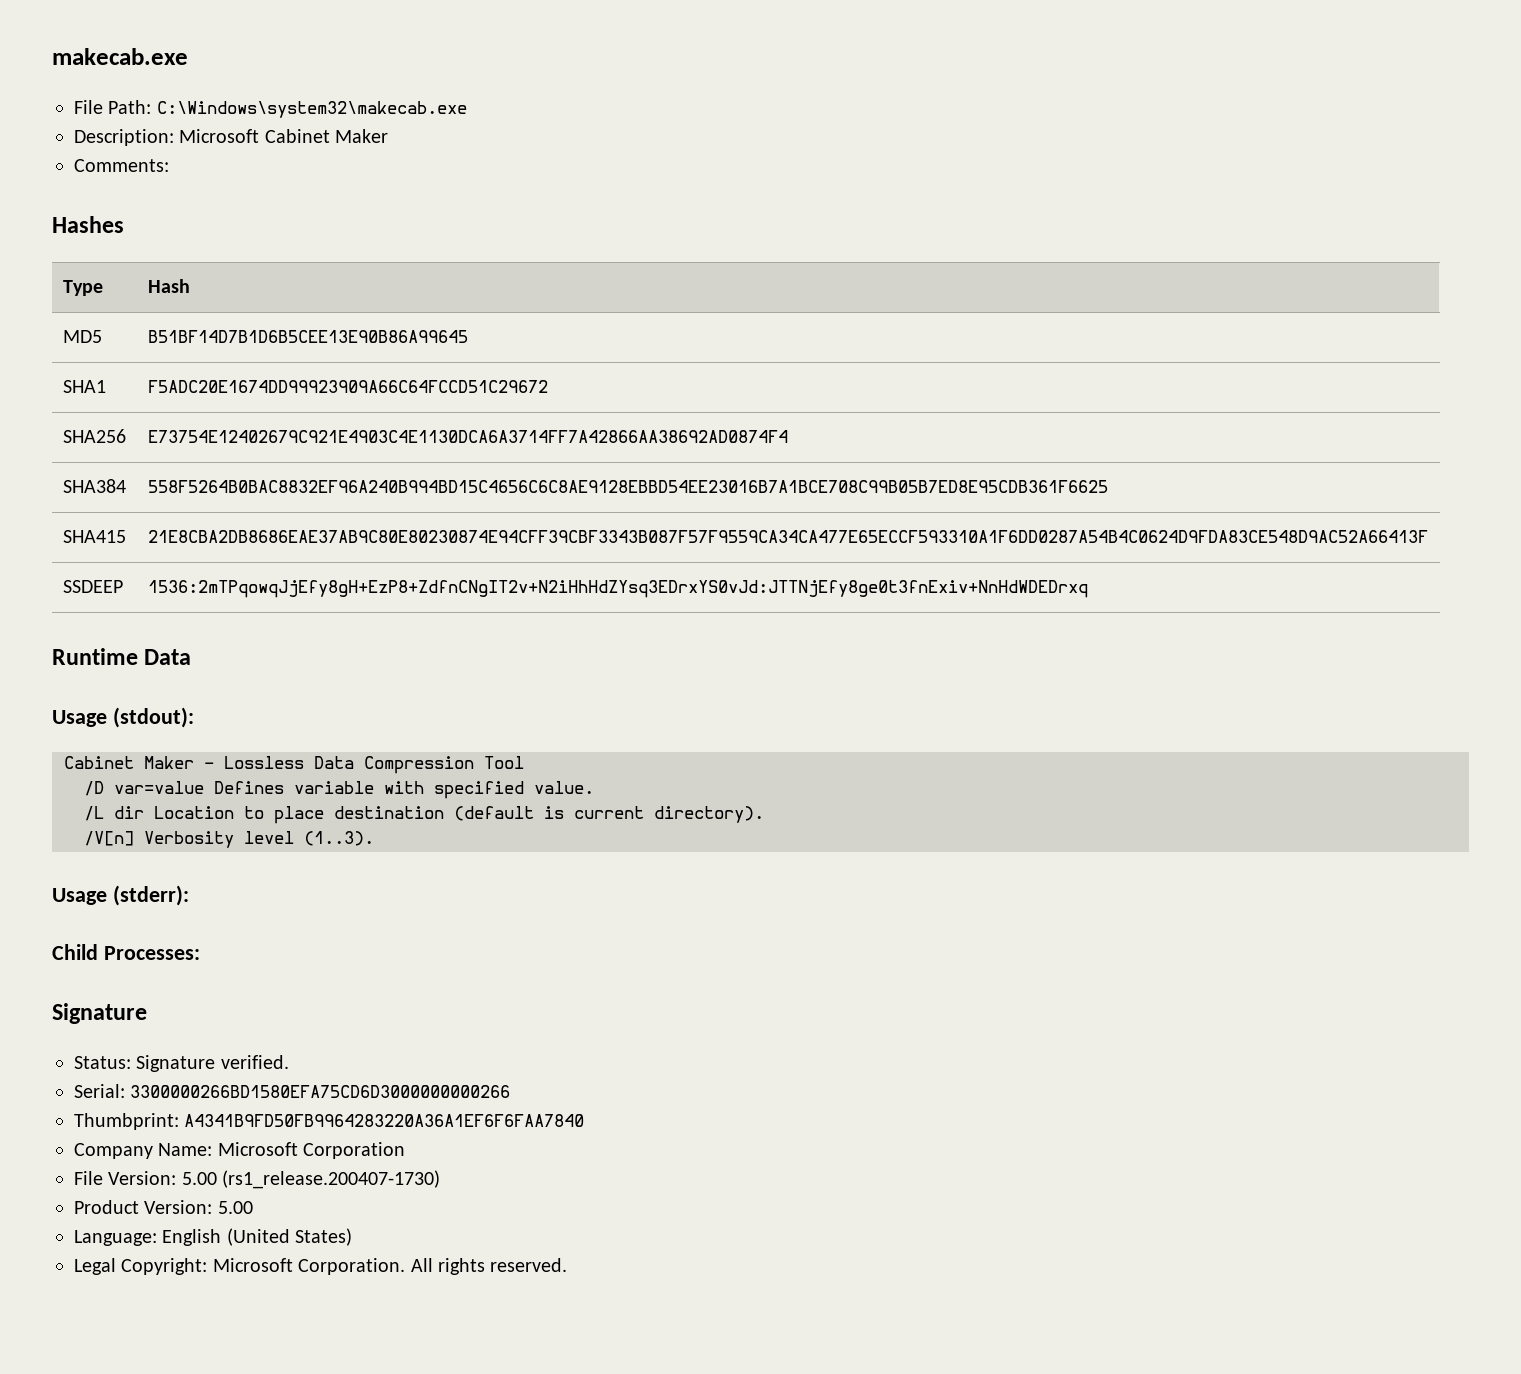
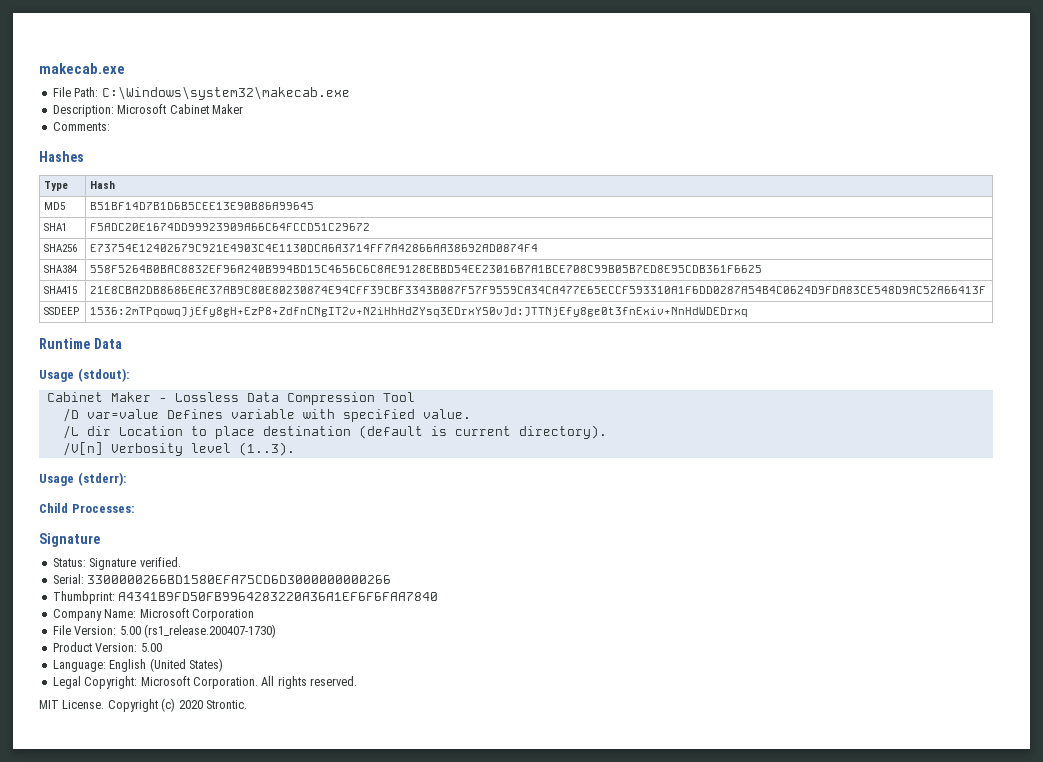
(568, 1265) none -> [39,698,247,712] // MIT License. Copyright (c) 2020 Strontic.

